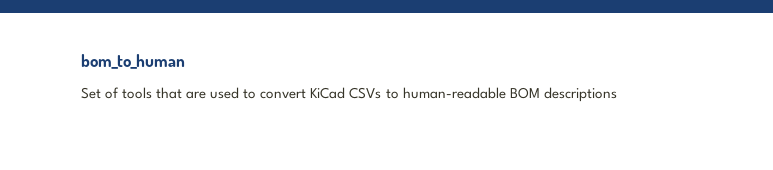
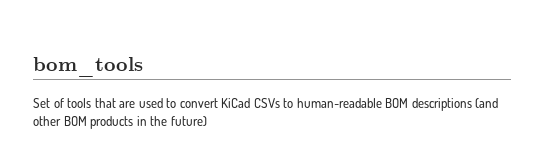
[81,54,185,69] bom_to_human -> [33,57,143,77] bom_tools
(617, 94) none -> [475,98,499,108] [33,116,207,129] (and other BOM products in the future)

